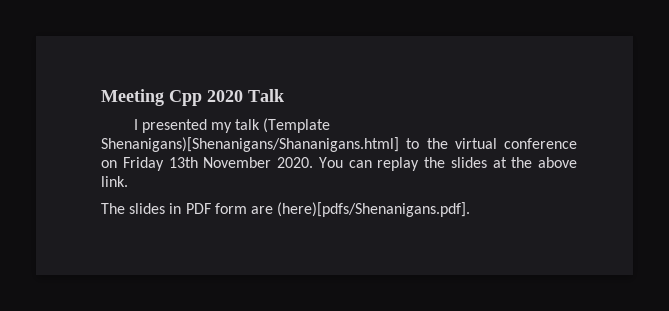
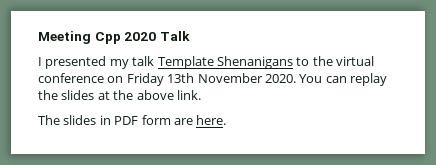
[263,118,331,133] [101,137,399,152] (Template Shenanigans)[Shenanigans/Shananigans.html] -> [157,56,293,69] Template Shenanigans
[277,202,471,217] (here)[pdfs/Shenanigans.pdf]. -> [196,115,227,125] here.

